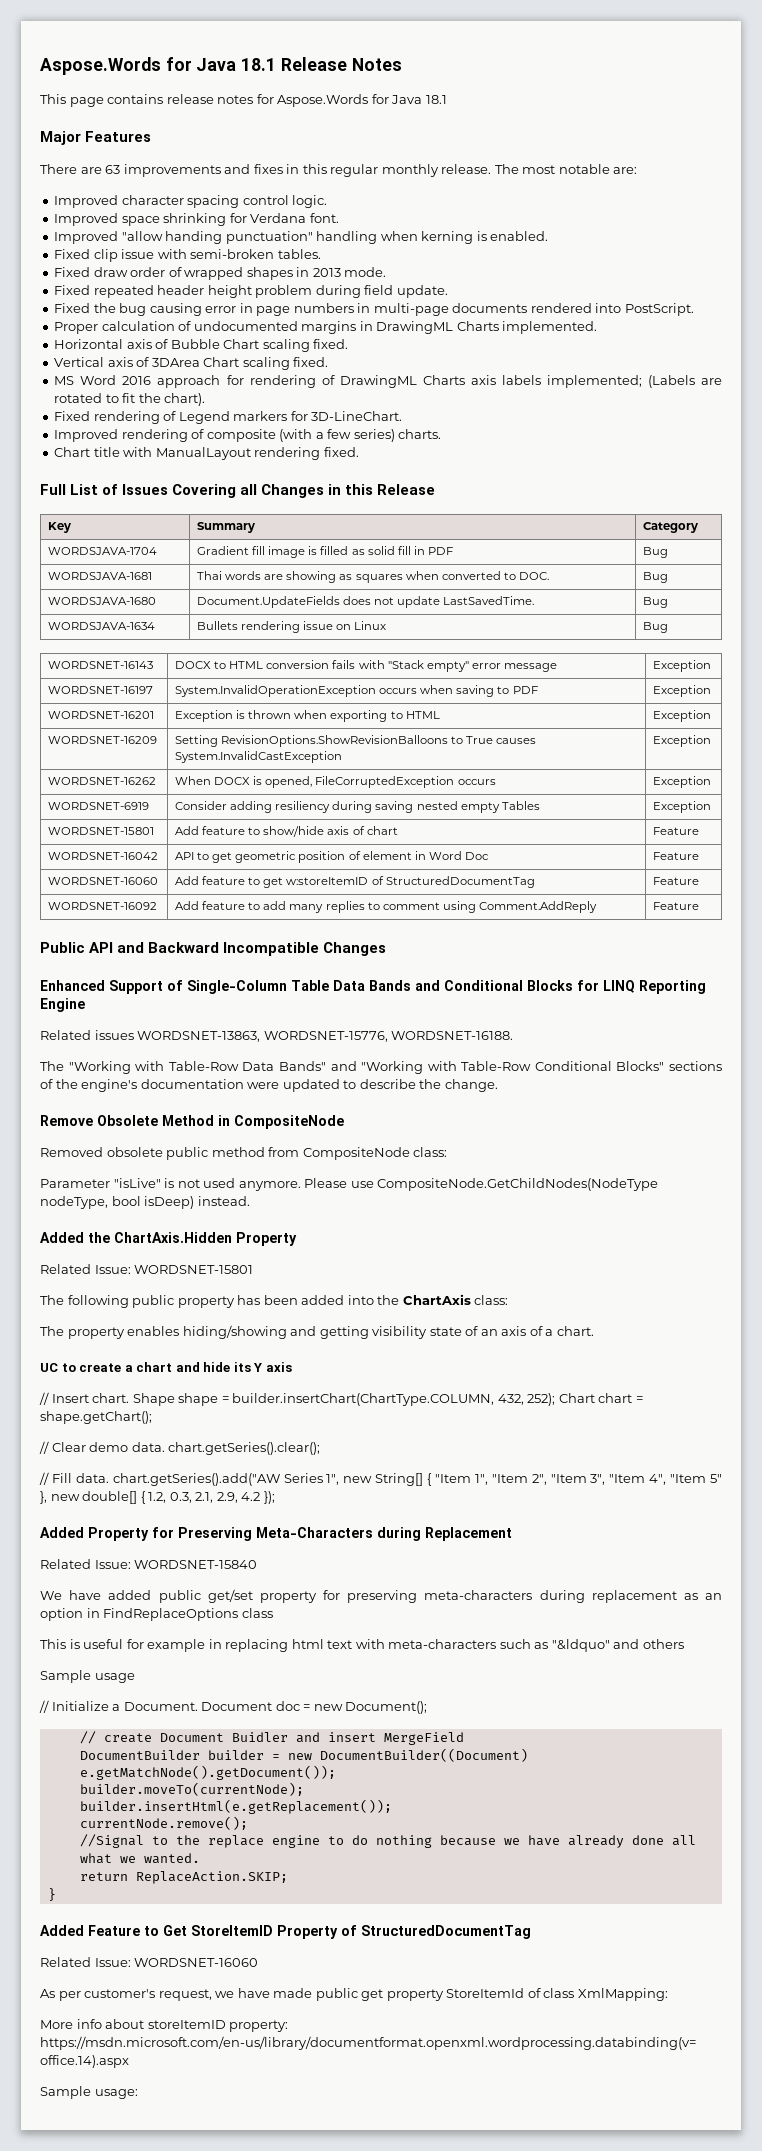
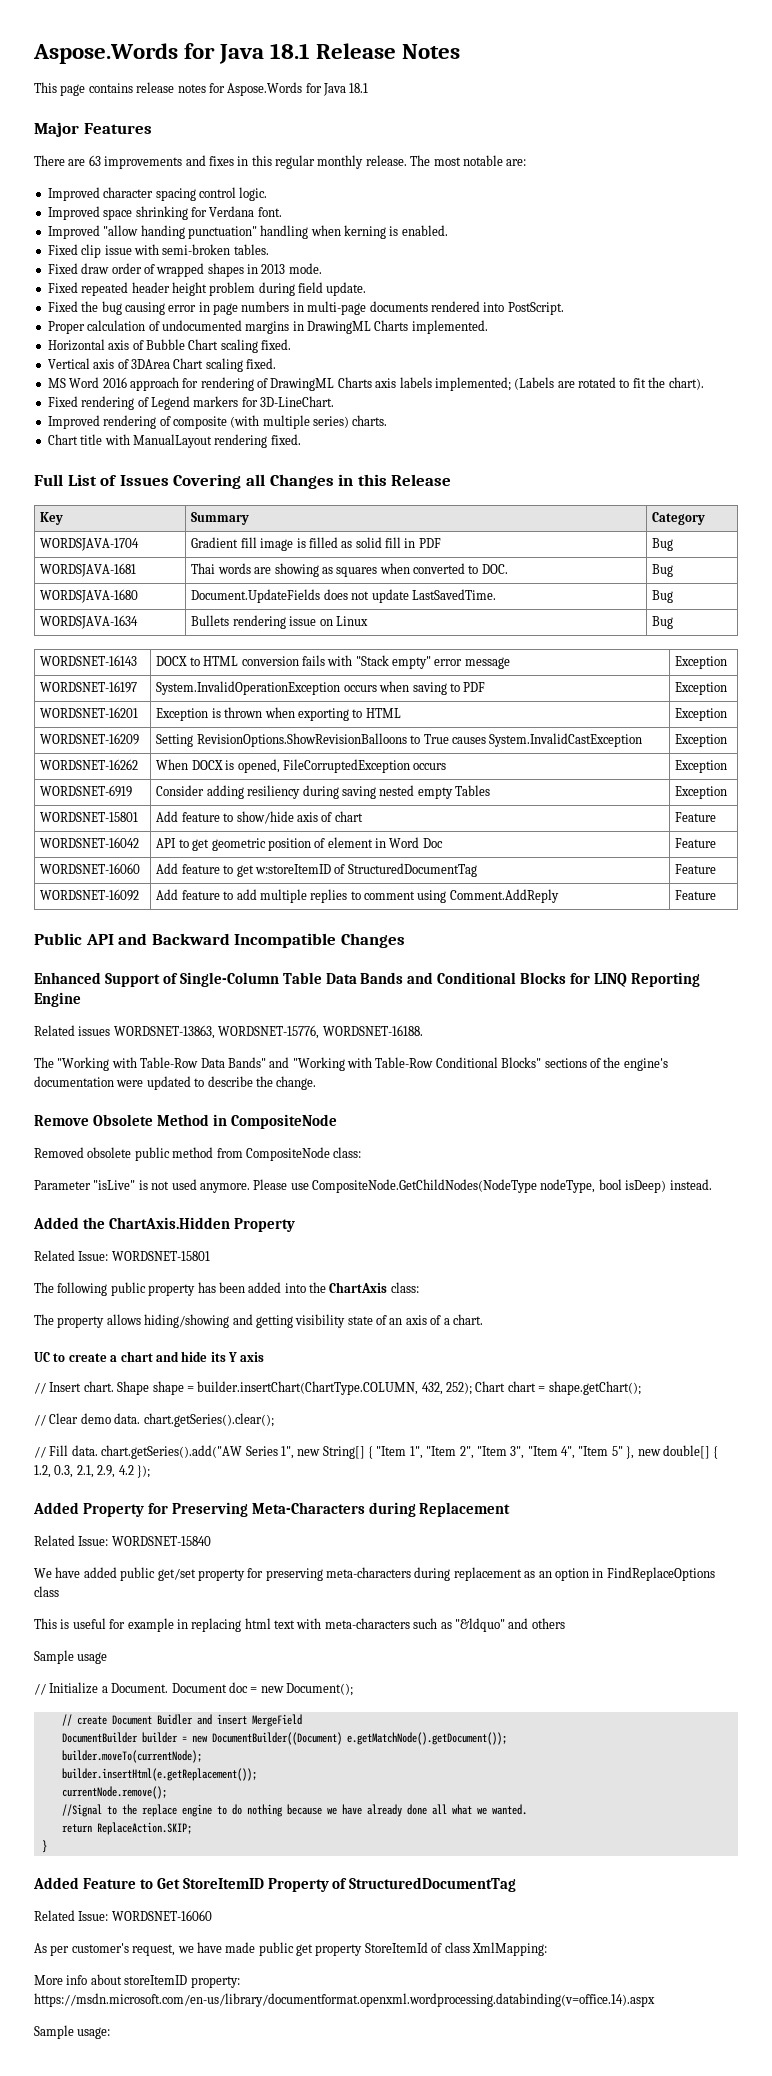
[315,429,352,439] a few -> [262,415,310,429] multiple
[289,904,324,913] many -> [259,889,307,903] multiple
[127,1326,180,1336] enables -> [106,1314,141,1325] allows

